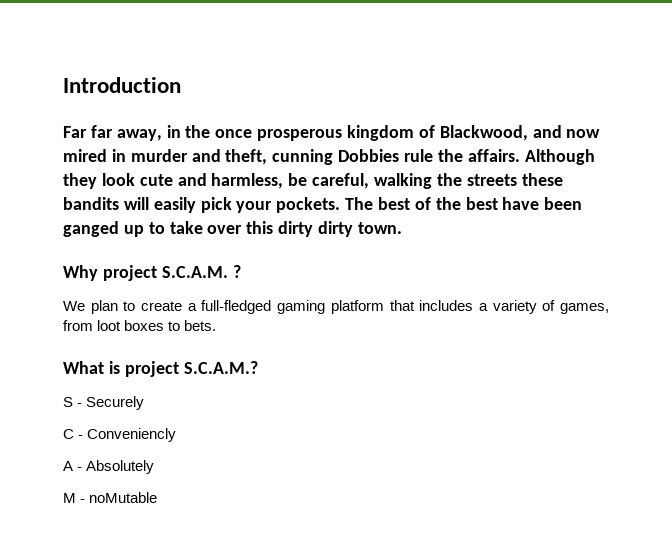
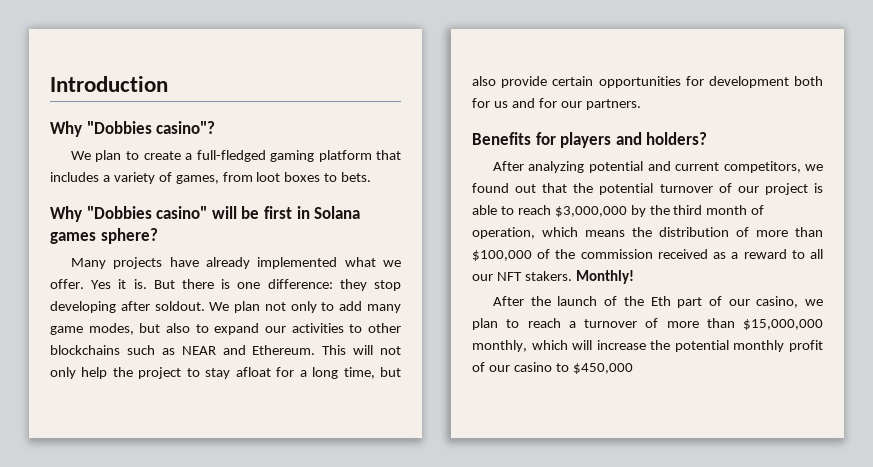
[63,125,601,141] [63,149,595,165] [63,173,563,189] [63,197,583,213] [63,221,402,237] [63,265,241,281] Far far away, in the once prosperous kingdom of Blackwood, and now mired in murder and theft, cunning Dobbies rule the affairs. Although they look cute and harmless, be careful, walking the streets these bandits will easily pick your pockets. The best of the best have been ganged up to take over this dirty dirty town. // Why project S.C.A.M. ? -> [50,121,216,137] Why "Dobbies casino"?
[63,361,258,377] [63,396,145,410] [63,428,177,442] [63,460,155,474] [63,492,158,503] What is project S.C.A.M.? // S - Securely // C - Conveniencly // A - Absolutely // M - noMutable -> [50,206,361,222] [50,228,158,244] [70,257,401,269] [50,279,401,291] [50,301,401,313] [50,323,401,335] [50,345,401,355] [50,367,402,379] [472,76,823,88] [472,98,641,110] [472,132,708,148] [492,161,823,173] [472,183,823,195] [472,205,765,217] [472,227,823,239] [472,249,823,261] [472,270,634,284] [492,296,823,308] [472,318,823,330] [472,340,823,352] [472,362,633,374] Why "Dobbies casino" will be first in Solana games sphere? // Many projects have already implemented what we offer. Yes it is. But there is one difference: they stop developing after soldout. We plan not only to add many game modes, but also to expand our activities to other blockchains such as NEAR and Ethereum. This will not only help the project to stay afloat for a long time, but also provide certain opportunities for development both for us and for our partners. // Benefits for players and holders? // After analyzing potential and current competitors, we found out that the potential turnover of our project is able to reach $3,000,000 by the third month of operation, which means the distribution of more than $100,000 of the commission received as a reward to all our NFT stakers. Monthly! // After the launch of the Eth part of our casino, we plan to reach a turnover of more than $15,000,000 monthly, which will increase the potential monthly profit of our casino to $450,000

